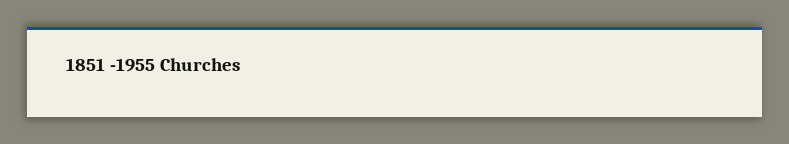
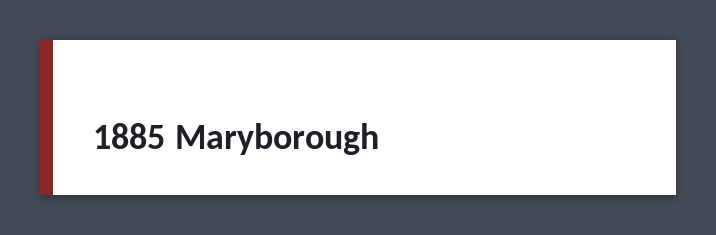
[66,58,241,72] 1851 -1955 Churches -> [93,123,379,155] 1885 Maryborough

